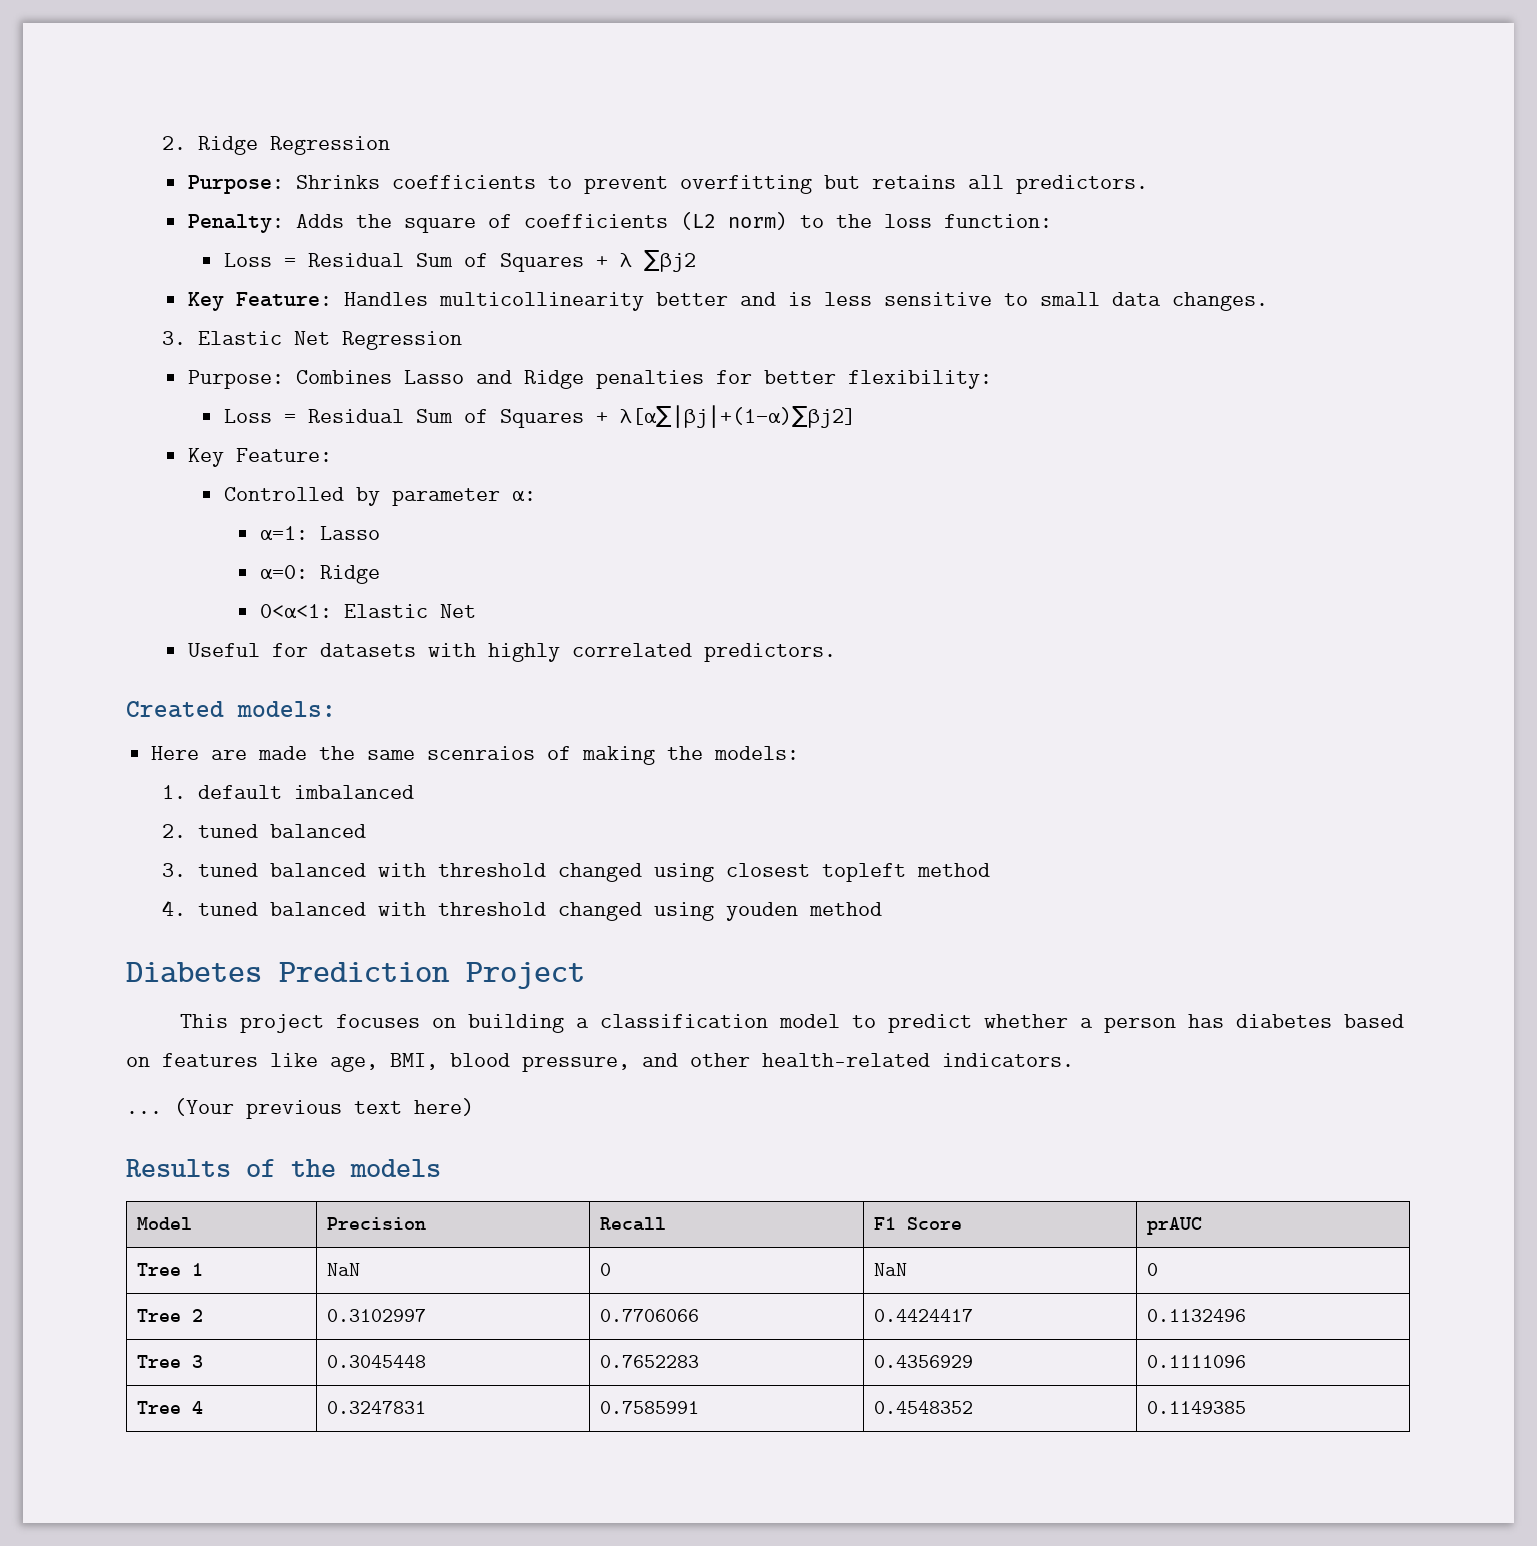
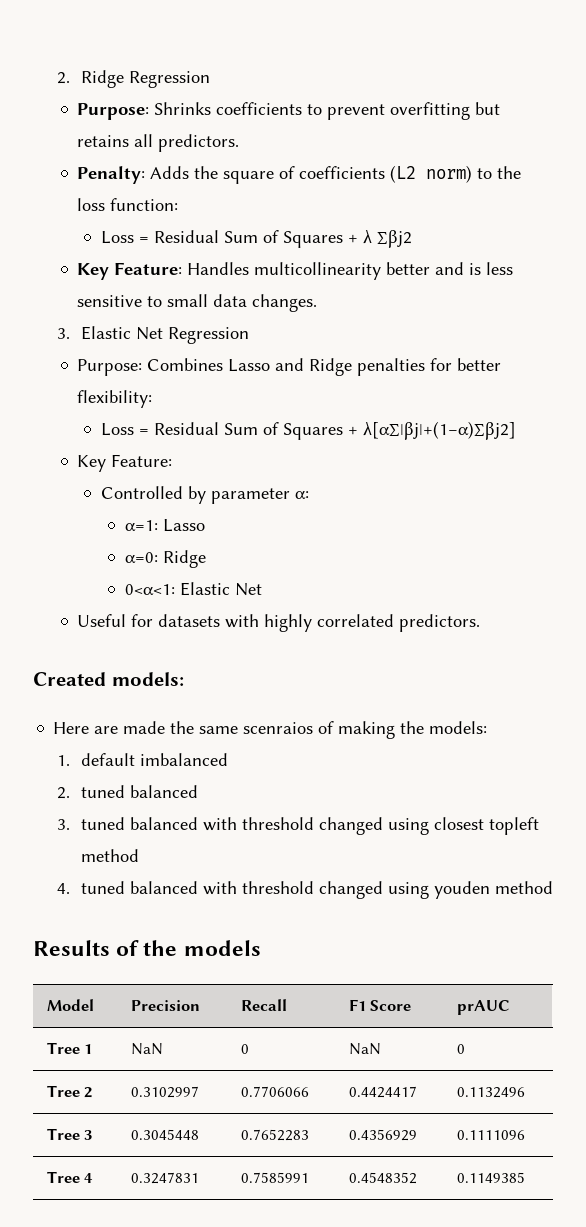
[126,962,585,989] [180,1014,1405,1033] [126,1053,1074,1072] [126,1098,474,1119] // Diabetes Prediction Project // This project focuses on building a classification model to predict whether a person has diabetes based on features like age, BMI, blood pressure, and other health-related indicators. // ... (Your previous text here) -> (553, 887) none

